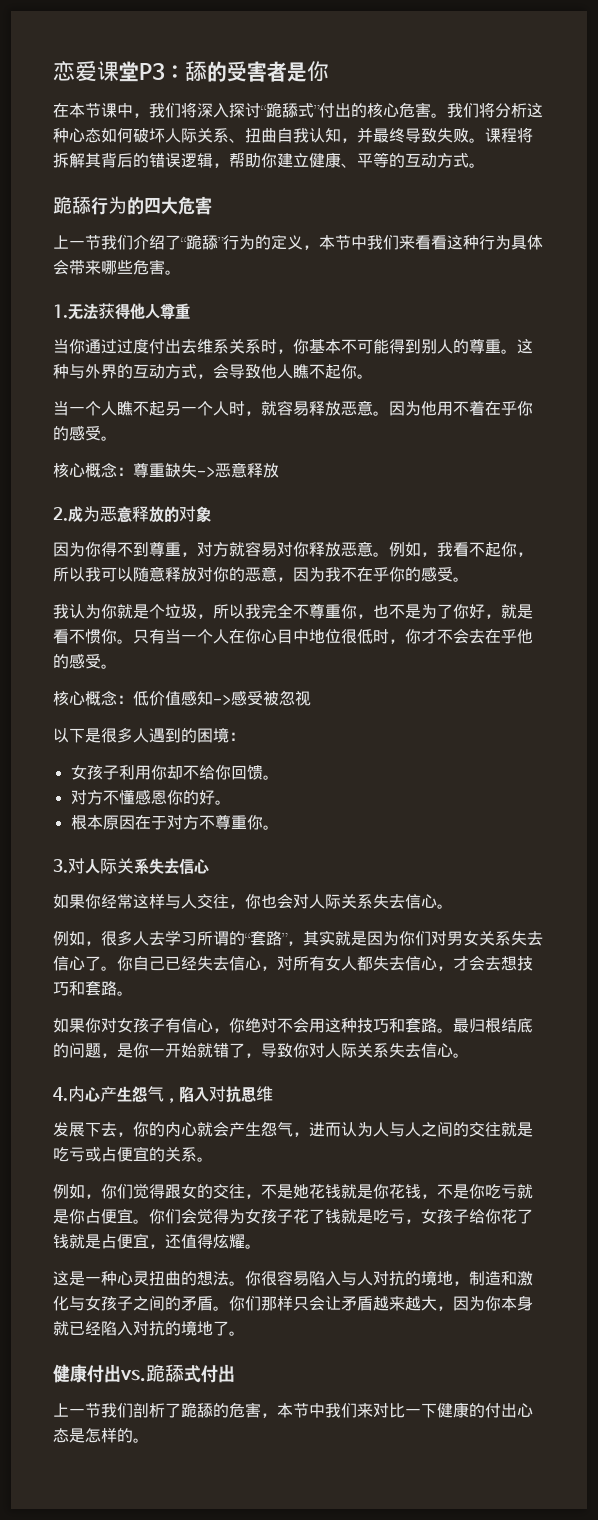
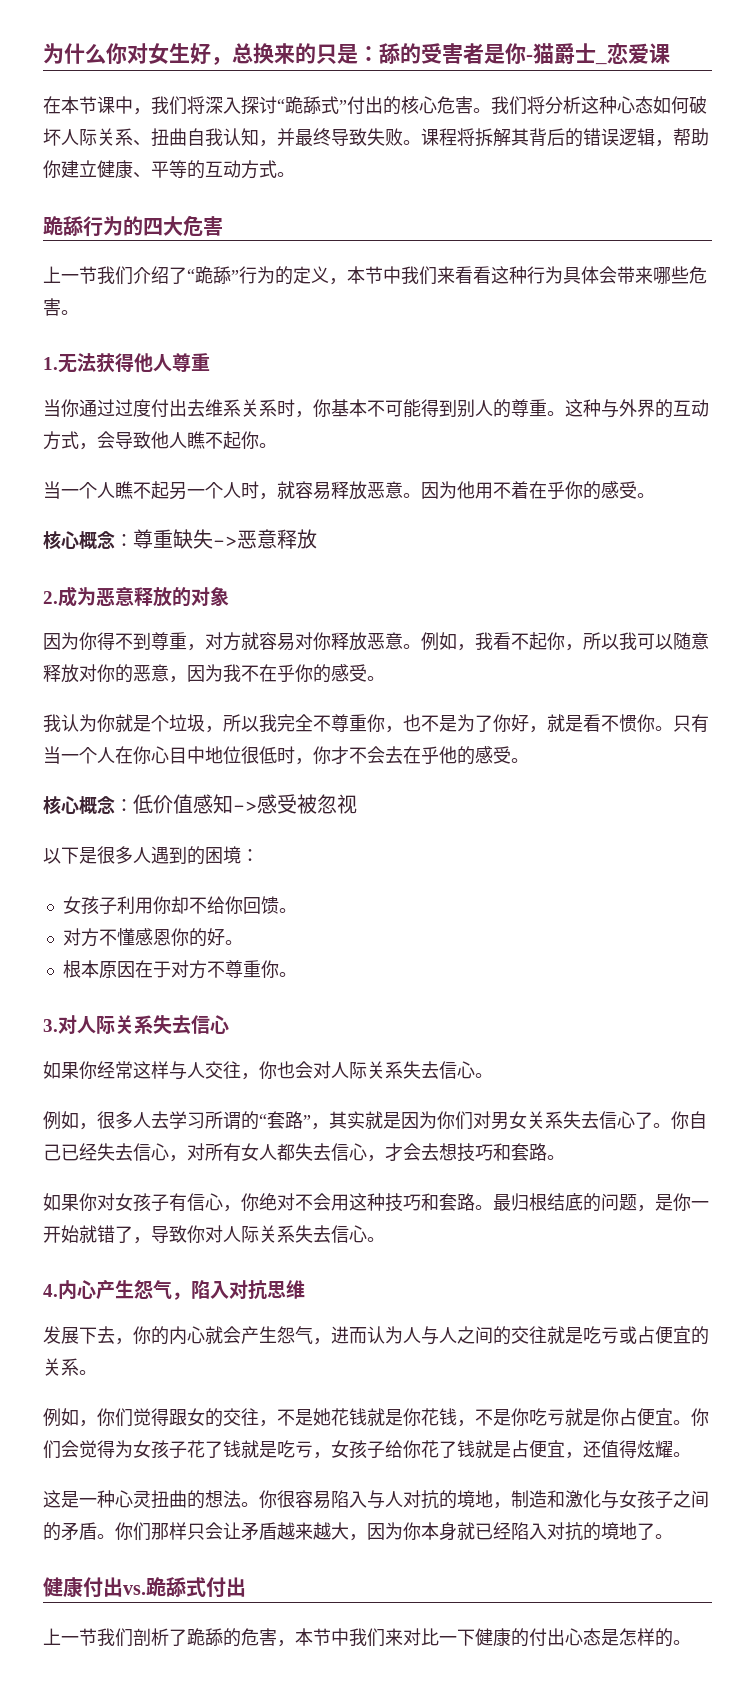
[53,61,165,82] 恋爱课堂P3 -> [43,43,358,65] 为什么你对女生好，总换来的只是
(329, 71) none -> [526,43,670,65] -猫爵士_恋爱课

